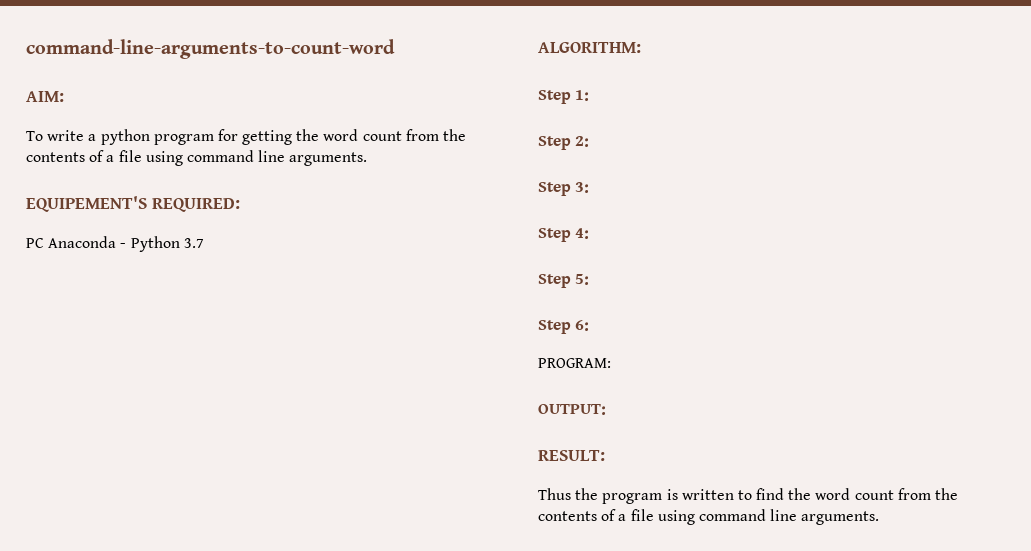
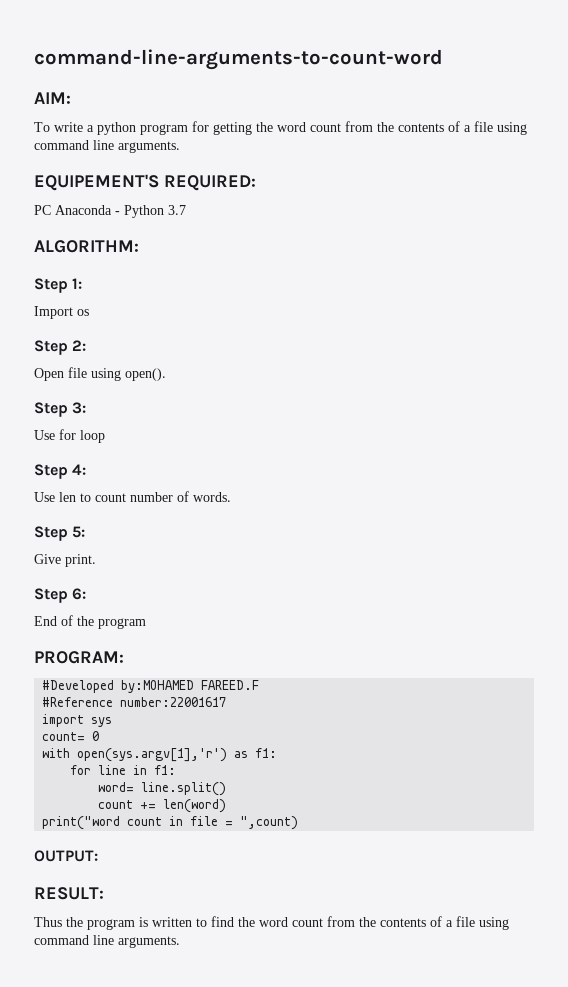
(590, 95) none -> [34,306,89,319] // Import os
(590, 141) none -> [34,367,166,381] // Open file using open().
(590, 187) none -> [34,429,105,443] // Use for loop
(590, 233) none -> [34,491,231,502] // Use len to count number of words.
(590, 279) none -> [34,554,96,567] // Give print.
[538,358,611,368] PROGRAM: -> [34,615,146,629] [34,651,124,664] [42,680,260,693] [42,697,227,707] [42,714,113,727] [42,731,100,741] [42,748,278,762] [70,765,177,775] [98,782,227,796] [98,799,227,813] [42,816,299,830] End of the program // PROGRAM: // #Developed by:MOHAMED FAREED.F // #Reference number:22001617 // import sys // count= 0 // with open(sys.argv[1],'r') as f1: // for line in f1: // word= line.split() // count += len(word) // print("word count in file = ",count)

